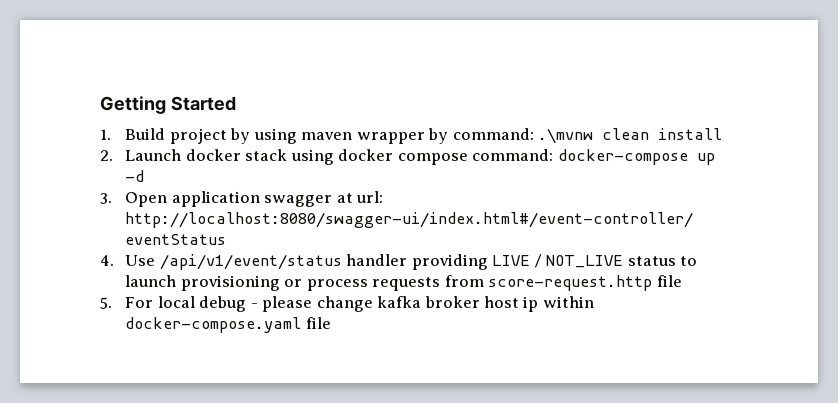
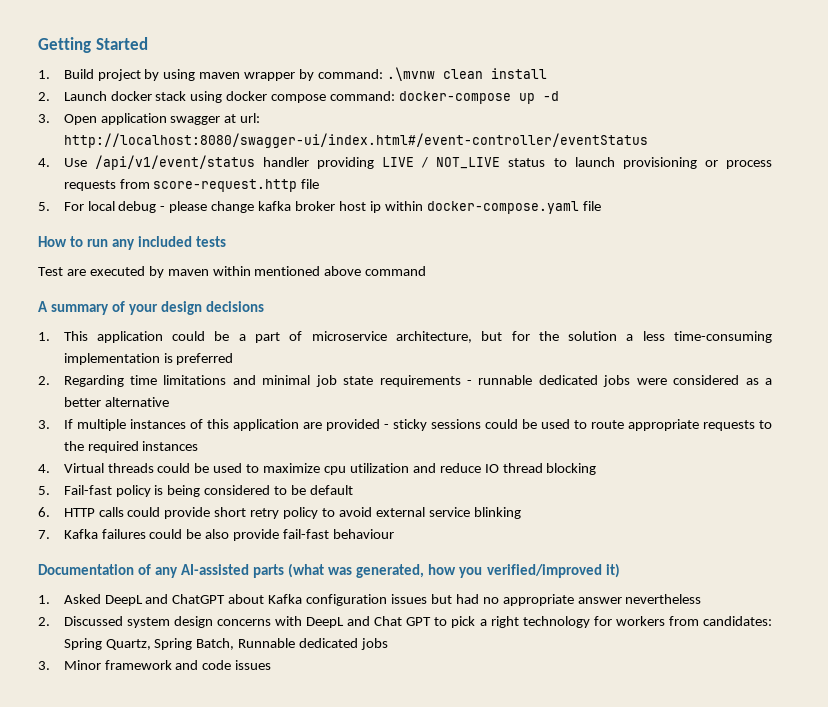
(331, 323) none -> [38,236,227,250] [38,266,427,278] [38,301,265,315] [38,331,773,343] [63,353,234,365] [38,375,773,387] [63,397,169,407] [38,419,772,431] [63,441,199,453] [38,463,597,475] [38,485,353,497] [38,507,521,519] [38,529,394,541] [38,563,620,578] [38,594,702,606] [38,616,773,628] [63,638,389,650] [38,660,272,670] // How to run any included tests // Test are executed by maven within mentioned above command // A summary of your design decisions // 1. This application could be a part of microservice architecture, but for the solution a less time-consuming implementation is preferred // 2. Regarding time limitations and minimal job state requirements - runnable dedicated jobs were considered as a better alternative // 3. If multiple instances of this application are provided - sticky sessions could be used to route appropriate requests to the required instances // 4. Virtual threads could be used to maximize cpu utilization and reduce IO thread blocking // 5. Fail-fast policy is being considered to be default // 6. HTTP calls could provide short retry policy to avoid external service blinking // 7. Kafka failures could be also provide fail-fast behaviour // Documentation of any AI-assisted parts (what was generated, how you verified/improved it) // 1. Asked DeepL and ChatGPT about Kafka configuration issues but had no appropriate answer nevertheless // 2. Discussed system design concerns with DeepL and Chat GPT to pick a right technology for workers from candidates: Spring Quartz, Spring Batch, Runnable dedicated jobs // 3. Minor framework and code issues

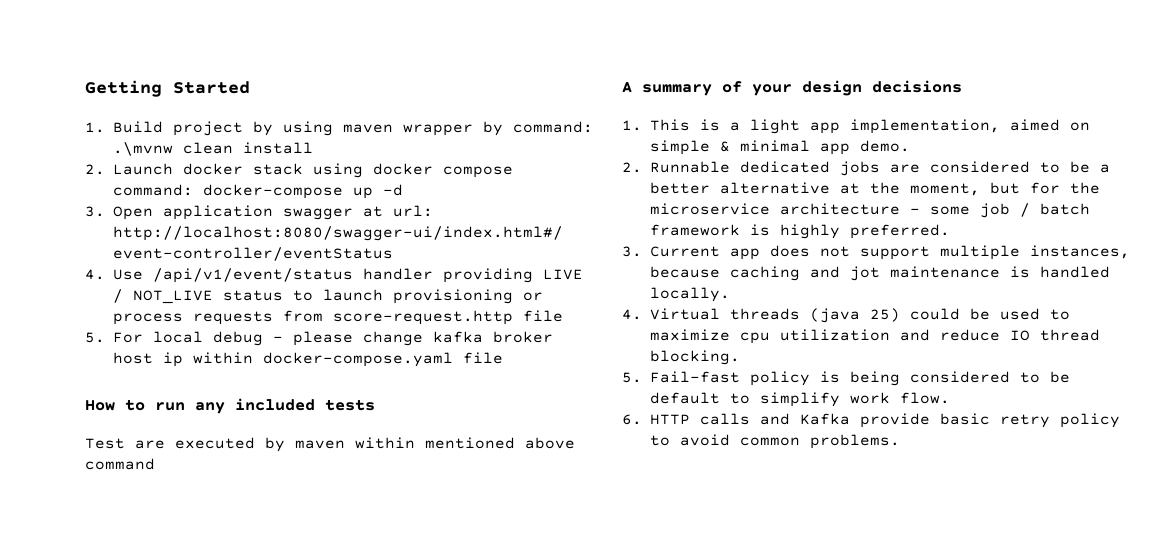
[96,331,773,343] [63,353,234,365] [38,375,773,387] [63,397,169,407] [38,419,772,431] [63,441,199,453] application could be a part of microservice architecture, but for the solution a less time-consuming implementation is preferred // 2. Regarding time limitations and minimal job state requirements - runnable dedicated jobs were considered as a better alternative // 3. If multiple instances of this application are provided - sticky sessions could be used to route appropriate requests to the required instances -> [700,119,1090,134] [650,140,910,155] [622,161,1110,176] [650,182,1100,196] [650,203,1090,218] [650,224,950,239] [622,245,1130,260] [650,266,1110,281] [650,287,730,302] is a light app implementation, aimed on simple & minimal app demo. // 2. Runnable dedicated jobs are considered to be a better alternative at the moment, but for the microservice architecture - some job / batch framework is highly preferred. // 3. Current app does not support multiple instances, because caching and jot maintenance is handled locally.
(154, 468) none -> [810,308,900,323] (java 25)
[546,463,597,475] blocking -> [650,350,740,365] blocking.
(353, 490) none -> [730,392,950,407] to simplify work flow.
[127,507,521,519] [38,529,394,541] [38,563,620,578] [38,594,702,606] [38,616,773,628] [63,638,389,650] [38,660,272,670] could provide short retry policy to avoid external service blinking // 7. Kafka failures could be also provide fail-fast behaviour // Documentation of any AI-assisted parts (what was generated, how you verified/improved it) // 1. Asked DeepL and ChatGPT about Kafka configuration issues but had no appropriate answer nevertheless // 2. Discussed system design concerns with DeepL and Chat GPT to pick a right technology for workers from candidates: Spring Quartz, Spring Batch, Runnable dedicated jobs // 3. Minor framework and code issues -> [760,413,1120,428] [650,434,900,449] and Kafka provide basic retry policy to avoid common problems.

